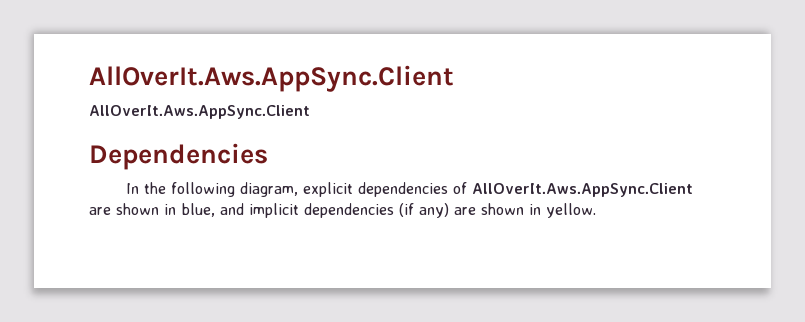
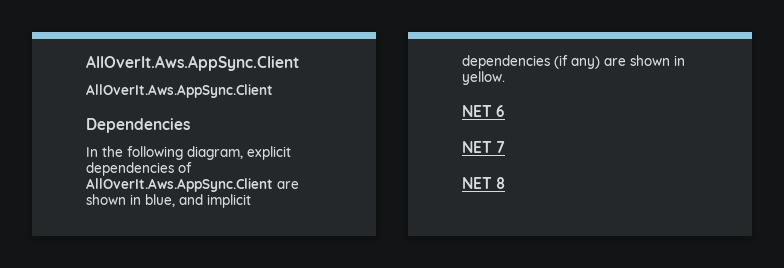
(596, 210) none -> [462,105,506,117] [462,141,506,153] [462,177,506,189] // NET 6 // NET 7 // NET 8

